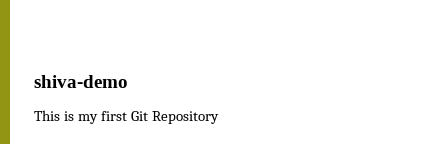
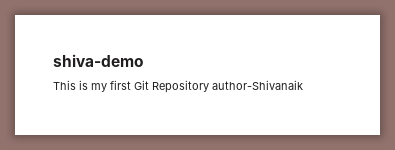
(219, 117) none -> [212,80,303,90] author-Shivanaik

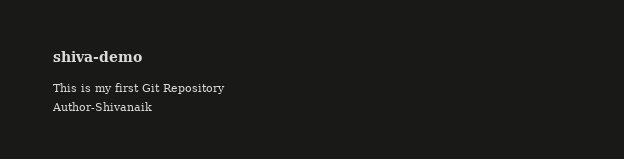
[212,80,303,90] author-Shivanaik -> [52,102,152,111] // Author-Shivanaik

